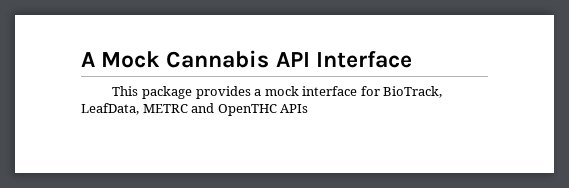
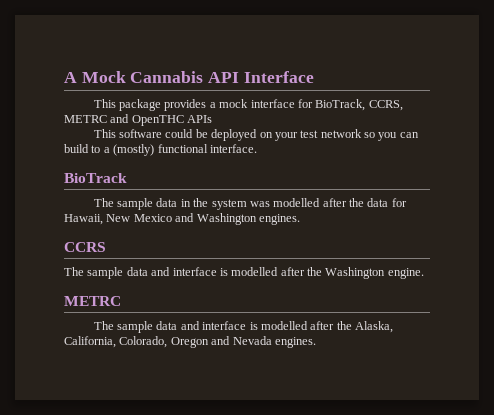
[81,103,139,115] LeafData, -> [368,100,403,111] CCRS,
(309, 108) none -> [93,129,419,141] [64,144,257,156] [64,173,127,183] [93,198,407,210] [64,213,300,225] [64,242,106,252] [64,267,424,279] [64,296,121,306] [93,321,394,333] [64,336,316,348] // This software could be deployed on your test network so you can build to a (mostly) functional interface. // BioTrack // The sample data in the system was modelled after the data for Hawaii, New Mexico and Washington engines. // CCRS // The sample data and interface is modelled after the Washington engine. // METRC // The sample data and interface is modelled after the Alaska, California, Colorado, Oregon and Nevada engines.

